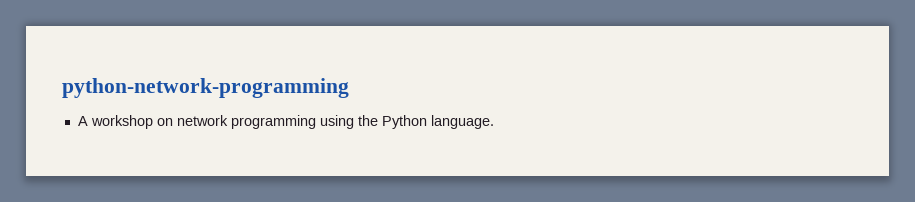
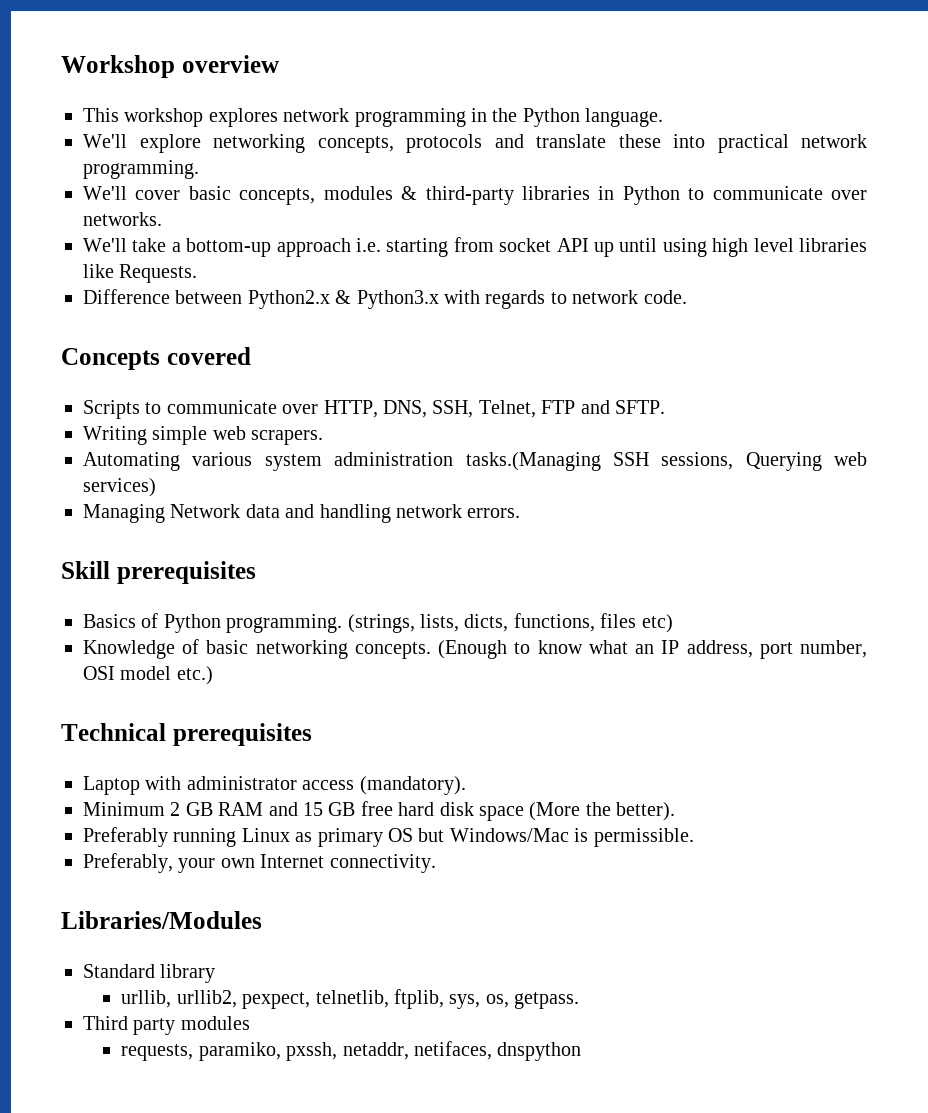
[62,78,349,98] [77,115,173,129] python-network-programming // A workshop on -> [61,55,279,78] [83,108,278,127] Workshop overview // This workshop explores
[319,115,354,129] using -> [471,108,487,122] in
(494, 122) none -> [83,134,867,153] [83,160,199,179] [83,186,867,205] [83,212,162,226] [83,237,867,257] [83,264,198,283] [83,289,687,309] [61,347,251,370] [83,400,665,419] [83,426,324,445] [83,452,867,471] [83,478,156,497] [83,504,521,523] [61,561,256,584] [83,613,673,633] [83,639,868,659] [83,666,213,685] [61,723,312,746] [83,776,466,795] [83,801,676,821] [83,827,694,847] [83,853,436,873] [61,911,262,929] [83,964,216,983] [121,989,580,1009] [83,1016,250,1035] [121,1041,582,1061] // We'll explore networking concepts, protocols and translate these into practical network programming. // We'll cover basic concepts, modules & third-party libraries in Python to communicate over networks. // We'll take a bottom-up approach i.e. starting from socket API up until using high level libraries like Requests. // Difference between Python2.x & Python3.x with regards to network code. // Concepts covered // Scripts to communicate over HTTP, DNS, SSH, Telnet, FTP and SFTP. // Writing simple web scrapers. // Automating various system administration tasks.(Managing SSH sessions, Querying web services) // Managing Network data and handling network errors. // Skill prerequisites // Basics of Python programming. (strings, lists, dicts, functions, files etc) // Knowledge of basic networking concepts. (Enough to know what an IP address, port number, OSI model etc.) // Technical prerequisites // Laptop with administrator access (mandatory). // Minimum 2 GB RAM and 15 GB free hard disk space (More the better). // Preferably running Linux as primary OS but Windows/Mac is permissible. // Preferably, your own Internet connectivity. // Libraries/Modules // Standard library // urllib, urllib2, pexpect, telnetlib, ftplib, sys, os, getpass. // Third party modules // requests, paramiko, pxssh, netaddr, netifaces, dnspython

